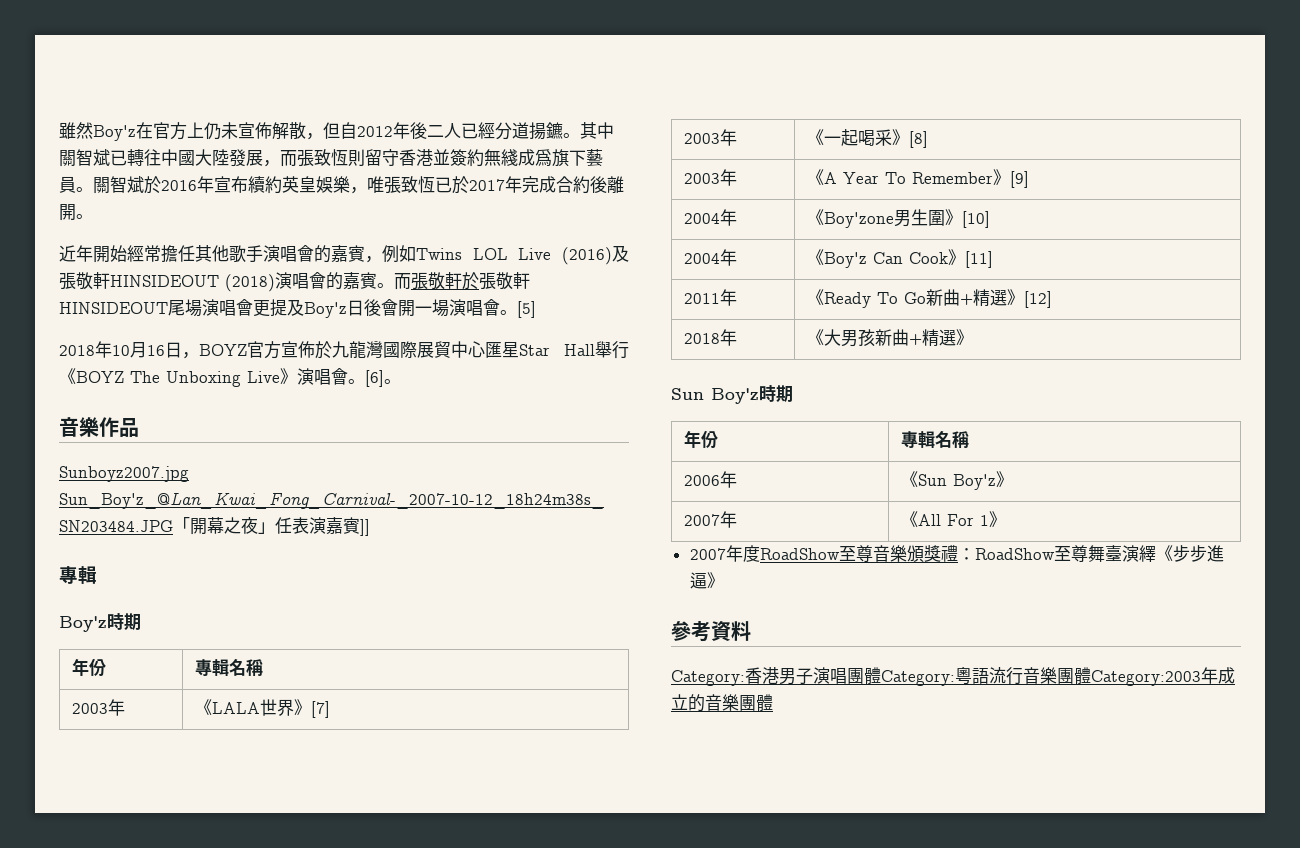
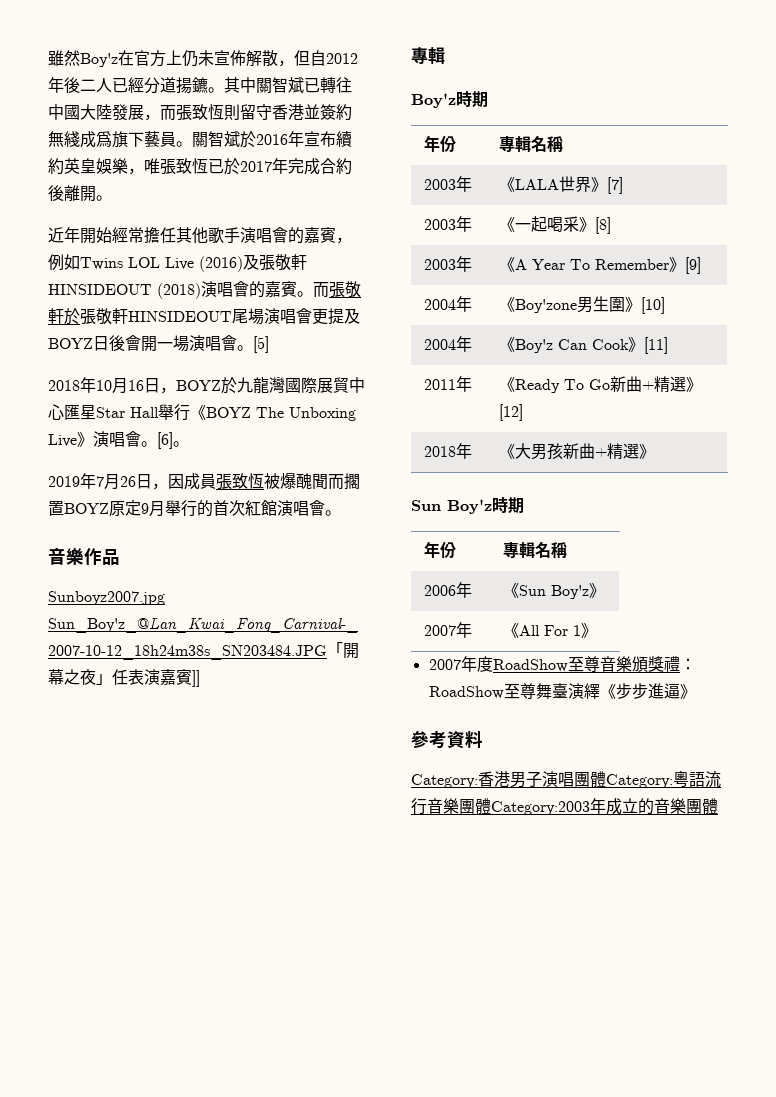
[304,302,347,318] Boy'z -> [48,338,93,349] BOYZ
[247,341,315,359] 官方宣佈 -> (221, 385) none
(401, 381) none -> [48,473,360,490] [48,500,341,517] // 2019年7月26日，因成員張致恆被爆醜聞而擱置BOYZ原定9月舉行的首次紅館演唱會。

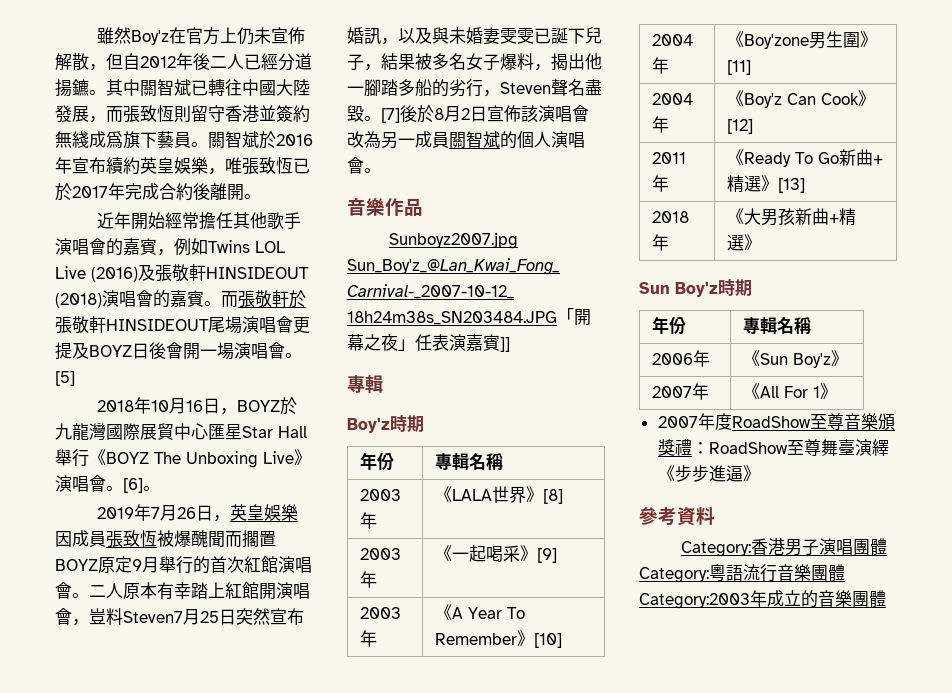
(168, 486) none -> [229,504,298,521] 英皇娛樂
(341, 513) none -> [89,582,310,600] [55,608,304,626] [347,27,602,45] [347,53,602,71] [347,79,602,97] [347,105,589,123] [347,131,585,149] [347,157,381,174] 二人原本有幸踏上紅館開演唱會，豈料Steven7月25日突然宣布婚訊，以及與未婚妻雯雯已誕下兒子，結果被多名女子爆料，揭出他一腳踏多船的劣行，Steven聲名盡毀。[7]後於8月2日宣佈該演唱會改為另一成員關智斌的個人演唱會。
[606,177,623,194] [7] -> [543,489,564,504] [8]
[594,217,611,234] [8] -> [537,548,558,563] [9]
[684,257,701,274] [9] -> [534,633,563,648] [10]
[640,297,665,314] [10] -> [727,60,752,75] [11]
[643,337,668,354] [11] -> [727,119,754,134] [12]
[498,404,523,421] [12] -> [778,178,806,193] [13]

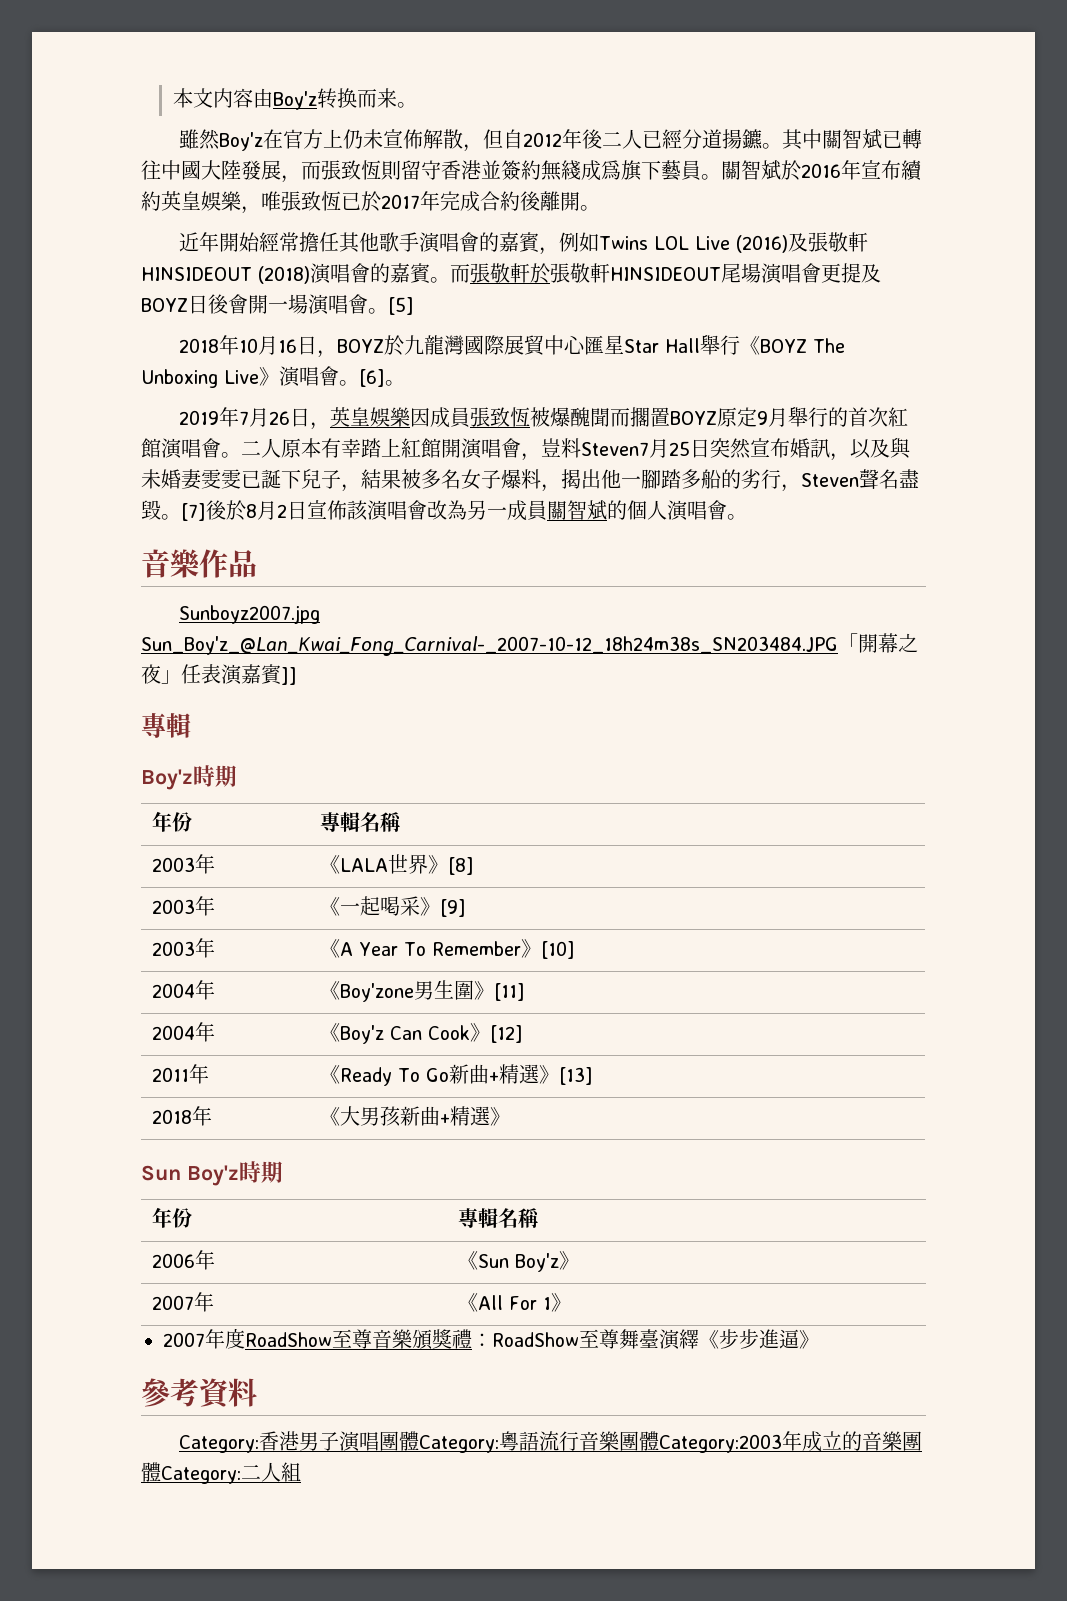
(96, 35) none -> [172,88,417,110] 本文内容由Boy'z转换而来。 //
(886, 598) none -> [161,1462,301,1484] Category:二人組

